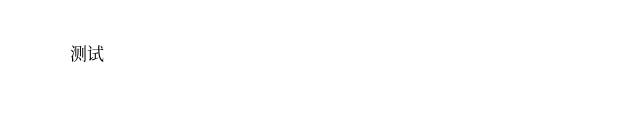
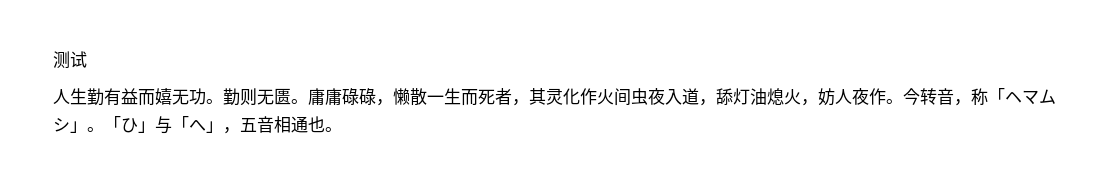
(104, 54) none -> [53,88,1056,106] [53,116,342,134] // 人生勤有益而嬉无功。勤则无匮。庸庸碌碌，懒散一生而死者，其灵化作火间虫夜入道，舔灯油熄火，妨人夜作。今转音，称「ヘマムシ」。「ひ」与「へ」，五音相通也。

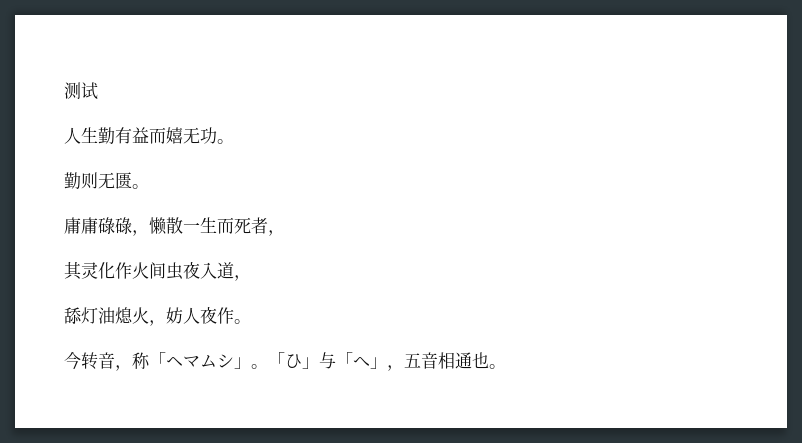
(223, 101) none -> (234, 141) //
(308, 101) none -> (149, 186) //
(529, 102) none -> (285, 233) //
(716, 102) none -> (251, 278) //
(903, 101) none -> (251, 321) //

